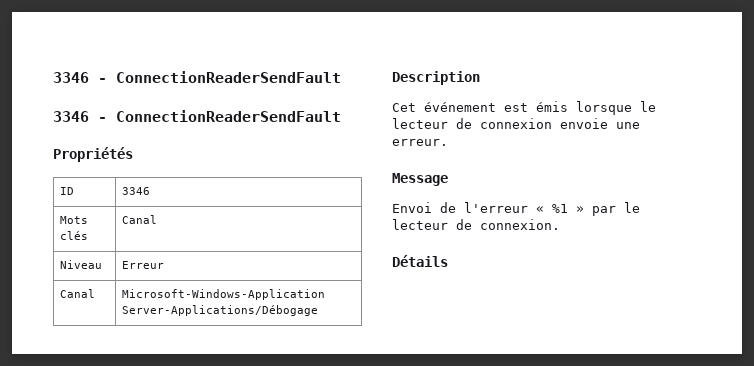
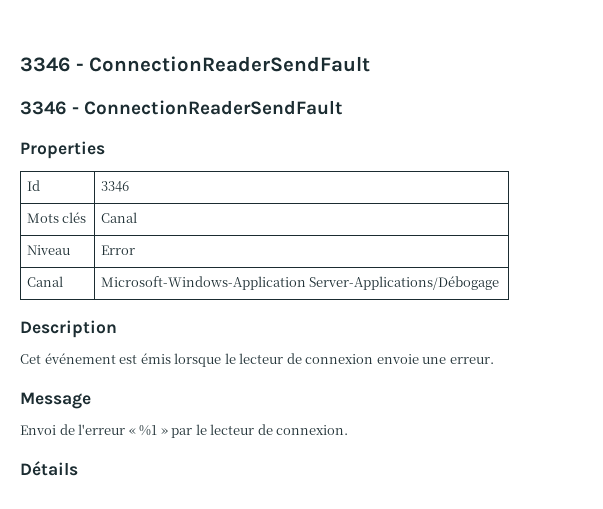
[53,147,133,162] [59,187,74,195] Propriétés // ID -> [20,141,105,159] [26,180,40,191] Properties // Id
[121,261,164,269] Erreur -> [100,245,135,255] Error

